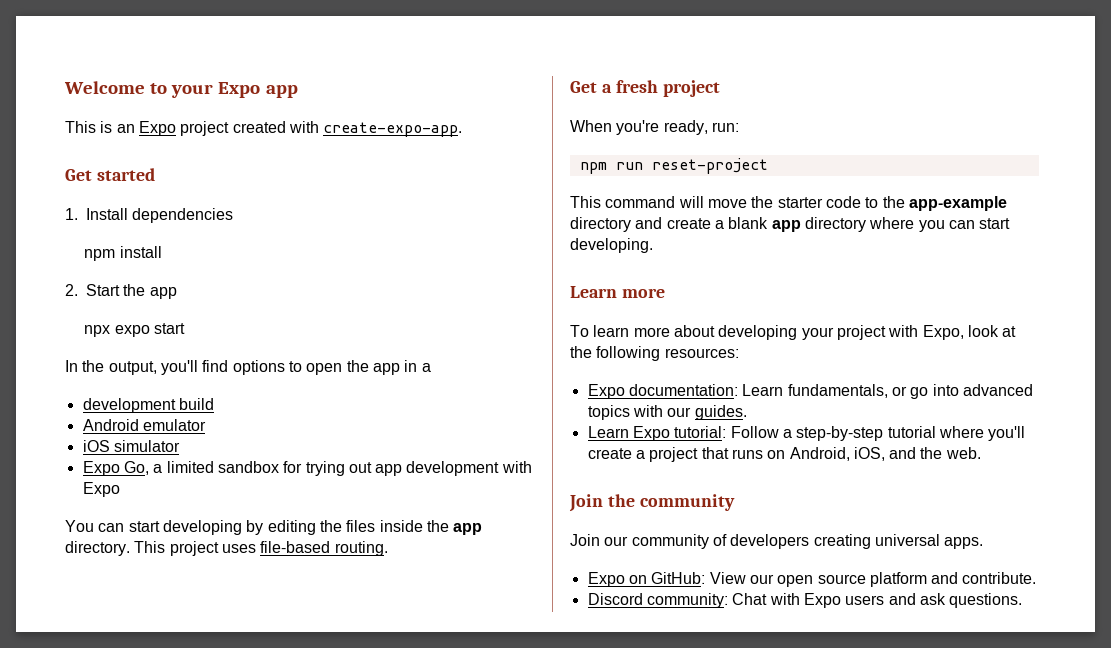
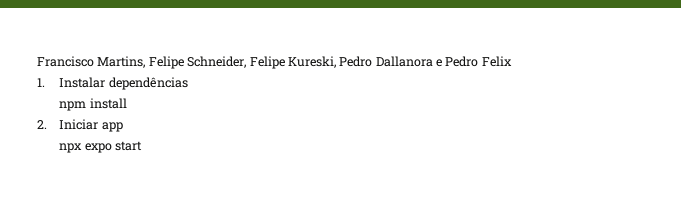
[64,81,298,98] [65,121,463,137] [65,168,155,181] Welcome to your Expo app // This is an Expo project created with create-expo-app. // Get started -> [37,56,512,69] Francisco Martins, Felipe Schneider, Felipe Kureski, Pedro Dallanora e Pedro Felix
[86,208,234,223] Install dependencies -> [59,77,188,90] Instalar dependências
[86,284,146,296] Start the -> [59,119,99,130] Iniciar
[65,360,431,375] [82,398,214,413] [82,419,206,431] [82,440,180,452] [82,461,532,476] [82,482,120,497] [65,520,483,535] [65,541,388,556] [570,80,720,97] [570,120,739,135] [579,158,768,174] [570,196,1007,211] [570,217,1011,232] [570,238,653,253] [570,286,665,298] [570,325,1017,340] [570,346,739,361] [587,384,1033,399] [587,405,747,420] [587,426,1026,441] [587,447,981,462] [569,494,735,512] [570,534,984,549] [587,572,1037,587] [587,593,1023,608] // In the output, you'll find options to open the app in a // development build // Android emulator // iOS simulator // Expo Go, a limited sandbox for trying out app development with Expo // You can start developing by editing the files inside the app directory. This project uses file-based routing. // Get a fresh project // When you're ready, run: // npm run reset-project // This command will move the starter code to the app-example directory and create a blank app directory where you can start developing. // Learn more // To learn more about developing your project with Expo, look at the following resources: // Expo documentation: Learn fundamentals, or go into advanced topics with our guides. // Learn Expo tutorial: Follow a step-by-step tutorial where you'll create a project that runs on Android, iOS, and the web. // Join the community // Join our community of developers creating universal apps. // Expo on GitHub: View our open source platform and contribute. // Discord community: Chat with Expo users and ask questions. -> (143, 146) none

